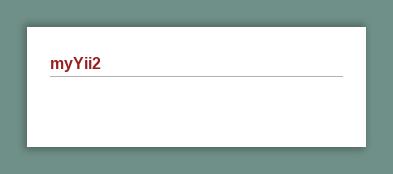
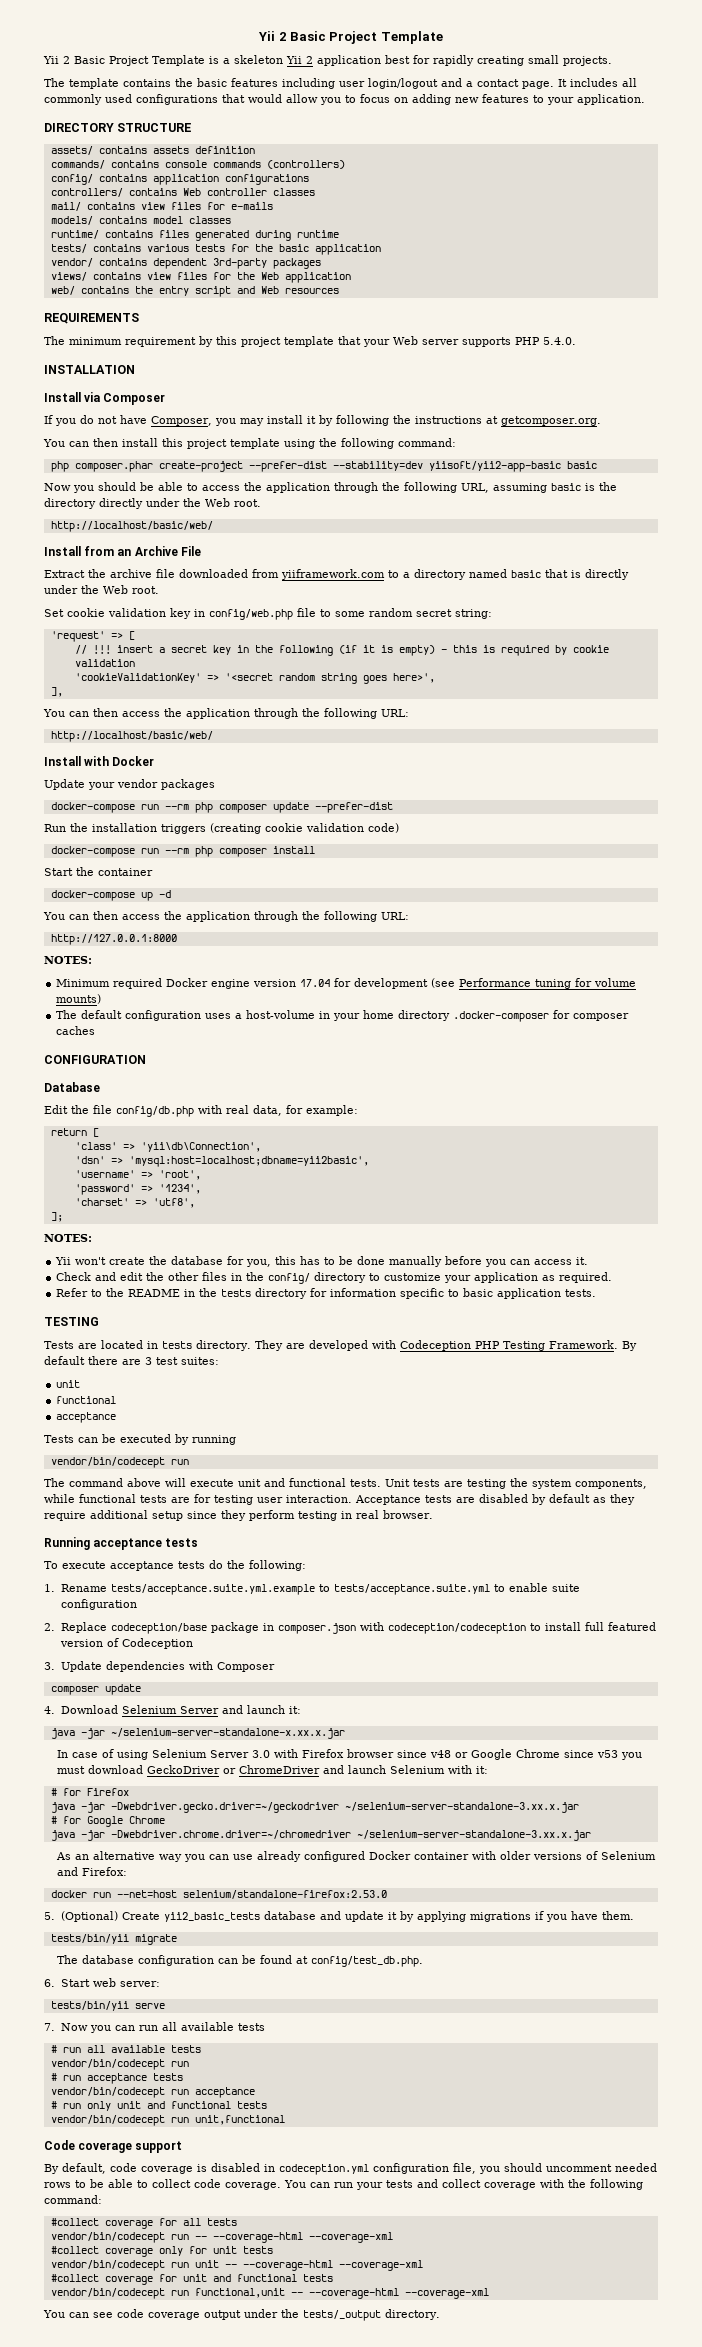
[50,57,101,72] myYii2 -> [258,31,443,44] [43,55,612,66] [44,78,637,89] [44,94,645,105] [44,123,192,132] [50,146,255,155] [50,160,345,169] [50,174,309,185] [50,188,315,197] [50,202,273,211] [50,216,231,225] [50,230,339,241] [50,244,381,255] [50,258,321,269] [50,272,351,283] [50,286,339,297] [44,313,139,324] [44,336,576,347] [44,365,135,374] [44,392,166,405] [44,415,601,426] [43,438,456,449] [50,461,597,472] [44,482,617,493] [44,498,261,509] [50,521,213,532] [44,546,201,556] [44,569,629,580] [44,585,159,594] [44,608,492,620] [50,631,135,642] [74,645,609,656] [74,659,135,667] [74,673,435,684] [50,687,63,697] [43,708,409,719] [50,731,213,742] [44,756,155,766] [44,779,215,790] [50,802,393,813] [44,823,399,834] [50,846,315,857] [44,867,153,876] [50,890,171,901] [43,911,409,922] [50,934,177,945] [44,956,92,964] [56,978,637,989] [56,994,102,1004] [56,1010,630,1022] [56,1026,96,1035] [44,1055,146,1064] [44,1082,100,1092] [44,1105,358,1117] [50,1128,99,1137] [74,1142,261,1152] [74,1156,369,1167] [74,1170,201,1180] [74,1184,201,1195] [74,1198,195,1208] [50,1212,63,1222] [44,1234,92,1242] [55,1256,589,1267] [56,1272,613,1284] [56,1288,597,1299] [44,1317,99,1326] [44,1340,637,1351] [44,1356,219,1365] [56,1380,81,1388] [56,1396,117,1404] [56,1412,117,1423] [44,1434,236,1445] [50,1457,189,1468] [44,1478,647,1489] [44,1494,635,1505] [44,1510,433,1521] [44,1537,199,1550] [44,1560,306,1571] [44,1583,580,1595] [60,1599,137,1610] [44,1622,656,1634] [59,1638,193,1649] [44,1661,275,1672] [50,1684,141,1695] [44,1705,301,1714] [50,1728,345,1739] [57,1749,643,1760] [57,1765,489,1774] [50,1788,129,1796] [50,1802,579,1813] [50,1816,165,1827] [50,1830,591,1841] [56,1851,657,1862] [57,1867,128,1876] [50,1890,387,1899] [44,1911,634,1922] [50,1934,177,1945] [57,1955,424,1967] [44,1978,160,1987] [50,2001,165,2011] [44,2022,265,2033] [50,2045,201,2053] [50,2059,189,2070] [50,2073,183,2084] [50,2087,255,2098] [50,2101,267,2111] [50,2115,285,2126] [44,2140,183,2153] [44,2163,657,2175] [44,2179,643,2190] [44,2195,102,2204] [50,2218,237,2229] [50,2232,393,2243] [50,2246,273,2257] [50,2260,423,2271] [50,2274,333,2285] [50,2288,489,2299] [43,2309,440,2321] Yii 2 Basic Project Template // Yii 2 Basic Project Template is a skeleton Yii 2 application best for rapidly creating small projects. // The template contains the basic features including user login/logout and a contact page. It includes all commonly used configurations that would allow you to focus on adding new features to your application. // DIRECTORY STRUCTURE // assets/ contains assets definition // commands/ contains console commands (controllers) // config/ contains application configurations // controllers/ contains Web controller classes // mail/ contains view files for e-mails // models/ contains model classes // runtime/ contains files generated during runtime // tests/ contains various tests for the basic application // vendor/ contains dependent 3rd-party packages // views/ contains view files for the Web application // web/ contains the entry script and Web resources // REQUIREMENTS // The minimum requirement by this project template that your Web server supports PHP 5.4.0. // INSTALLATION // Install via Composer // If you do not have Composer, you may install it by following the instructions at getcomposer.org. // You can then install this project template using the following command: // php composer.phar create-project --prefer-dist --stability=dev yiisoft/yii2-app-basic basic // Now you should be able to access the application through the following URL, assuming basic is the directory directly under the Web root. // http://localhost/basic/web/ // Install from an Archive File // Extract the archive file downloaded from yiiframework.com to a directory named basic that is directly under the Web root. // Set cookie validation key in config/web.php file to some random secret string: // 'request' => [ // // !!! insert a secret key in the following (if it is empty) - this is required by cookie validation // 'cookieValidationKey' => '<secret random string goes here>', // ], // You can then access the application through the following URL: // http://localhost/basic/web/ // Install with Docker // Update your vendor packages // docker-compose run --rm php composer update --prefer-dist // Run the installation triggers (creating cookie validation code) // docker-compose run --rm php composer install // Start the container // docker-compose up -d // You can then access the application through the following URL: // http://127.0.0.1:8000 // NOTES: // Minimum required Docker engine version 17.04 for development (see Performance tuning for volume mounts) // The default configuration uses a host-volume in your home directory .docker-composer for composer caches // CONFIGURATION // Database // Edit the file config/db.php with real data, for example: // return [ // 'class' => 'yii\db\Connection', // 'dsn' => 'mysql:host=localhost;dbname=yii2basic', // 'username' => 'root', // 'password' => '1234', // 'charset' => 'utf8', // ]; // NOTES: // Yii won't create the database for you, this has to be done manually before you can access it. // Check and edit the other files in the config/ directory to customize your application as required. // Refer to the README in the tests directory for information specific to basic application tests. // TESTING // Tests are located in tests directory. They are developed with Codeception PHP Testing Framework. By default there are 3 test suites: // unit // functional // acceptance // Tests can be executed by running // vendor/bin/codecept run // The command above will execute unit and functional tests. Unit tests are testing the system components, while functional tests are for testing user interaction. Acceptance tests are disabled by default as they require additional setup since they perform testing in real browser. // Running acceptance tests // To execute acceptance tests do the following: // 1. Rename tests/acceptance.suite.yml.example to tests/acceptance.suite.yml to enable suite configuration // 2. Replace codeception/base package in composer.json with codeception/codeception to install full featured version of Codeception // 3. Update dependencies with Composer // composer update // 4. Download Selenium Server and launch it: // java -jar ~/selenium-server-standalone-x.xx.x.jar // In case of using Selenium Server 3.0 with Firefox browser since v48 or Google Chrome since v53 you must download GeckoDriver or ChromeDriver and launch Selenium with it: // # for Firefox // java -jar -Dwebdriver.gecko.driver=~/geckodriver ~/selenium-server-standalone-3.xx.x.jar // # for Google Chrome // java -jar -Dwebdriver.chrome.driver=~/chromedriver ~/selenium-server-standalone-3.xx.x.jar // As an alternative way you can use already configured Docker container with older versions of Selenium and Firefox: // docker run --net=host selenium/standalone-firefox:2.53.0 // 5. (Optional) Create yii2_basic_tests database and update it by applying migrations if you have them. // tests/bin/yii migrate // The database configuration can be found at config/test_db.php. // 6. Start web server: // tests/bin/yii serve // 7. Now you can run all available tests // # run all available tests // vendor/bin/codecept run // # run acceptance tests // vendor/bin/codecept run acceptance // # run only unit and functional tests // vendor/bin/codecept run unit,functional // Code coverage support // By default, code coverage is disabled in codeception.yml configuration file, you should uncomment needed rows to be able to collect code coverage. You can run your tests and collect coverage with the following command: // #collect coverage for all tests // vendor/bin/codecept run -- --coverage-html --coverage-xml // #collect coverage only for unit tests // vendor/bin/codecept run unit -- --coverage-html --coverage-xml // #collect coverage for unit and functional tests // vendor/bin/codecept run functional,unit -- --coverage-html --coverage-xml // You can see code coverage output under the tests/_output directory.

